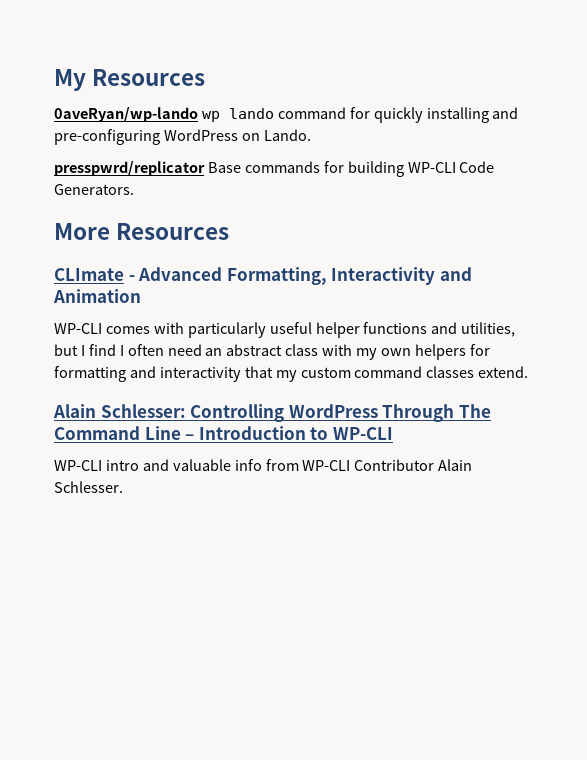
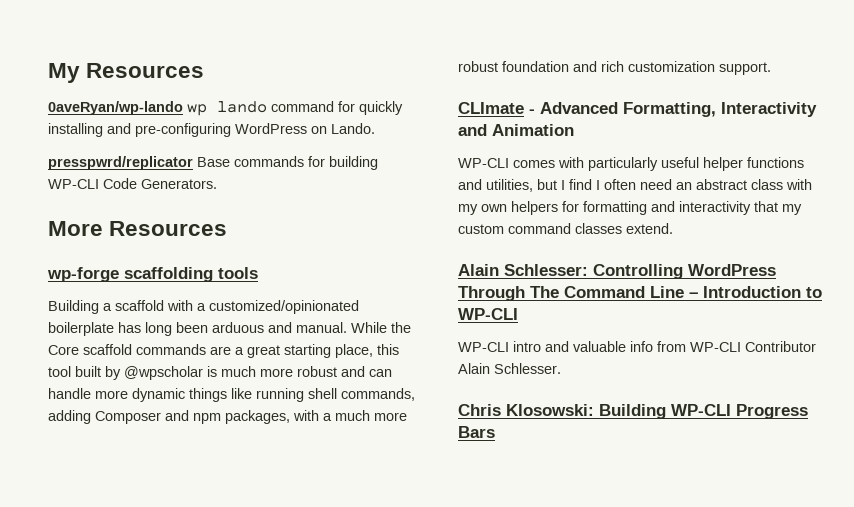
(230, 231) none -> [47,267,258,282] [48,300,359,314] [48,322,411,336] [48,344,399,358] [48,366,392,380] [48,388,415,402] [48,410,407,424] [458,61,771,75] // wp-forge scaffolding tools // Building a scaffold with a customized/opinionated boilerplate has long been arduous and manual. While the Core scaffold commands are a great starting place, this tool built by @wpscholar is much more robust and can handle more dynamic things like running shell commands, adding Composer and npm packages, with a much more robust foundation and rich customization support.
(123, 487) none -> [458,404,808,419] [458,426,495,438] // Chris Klosowski: Building WP-CLI Progress Bars

